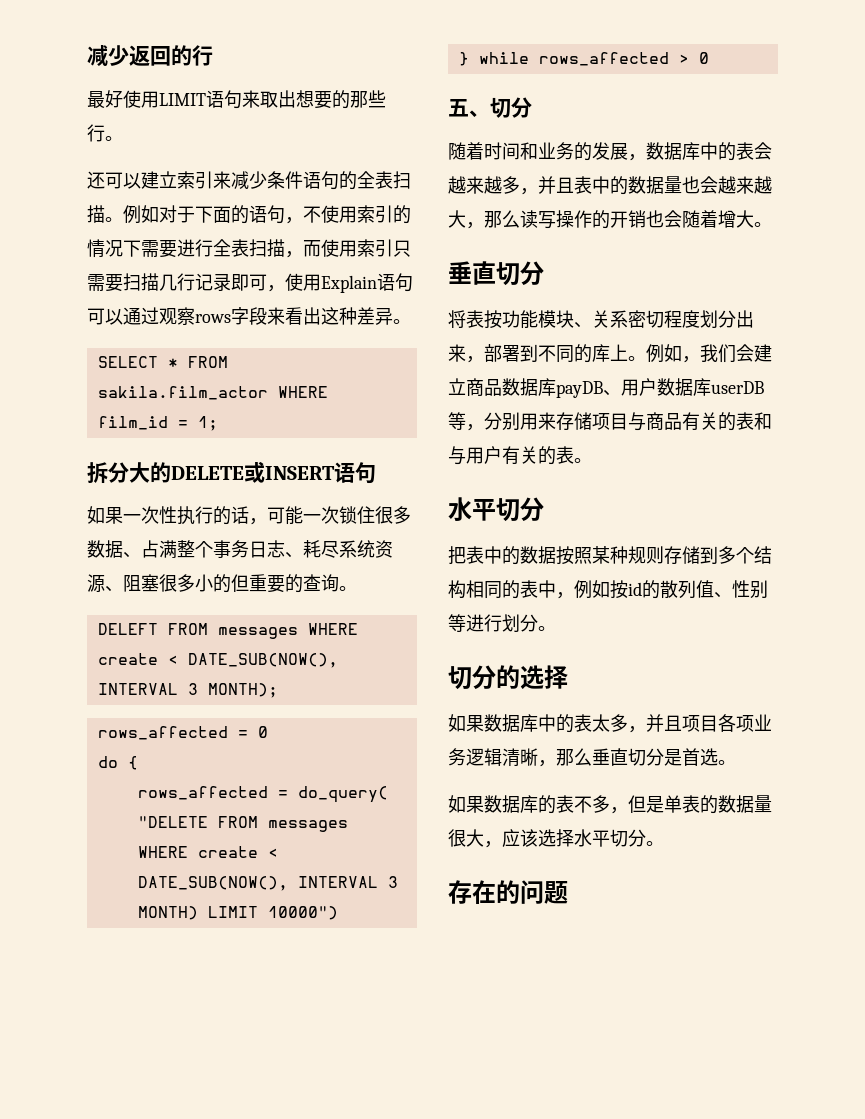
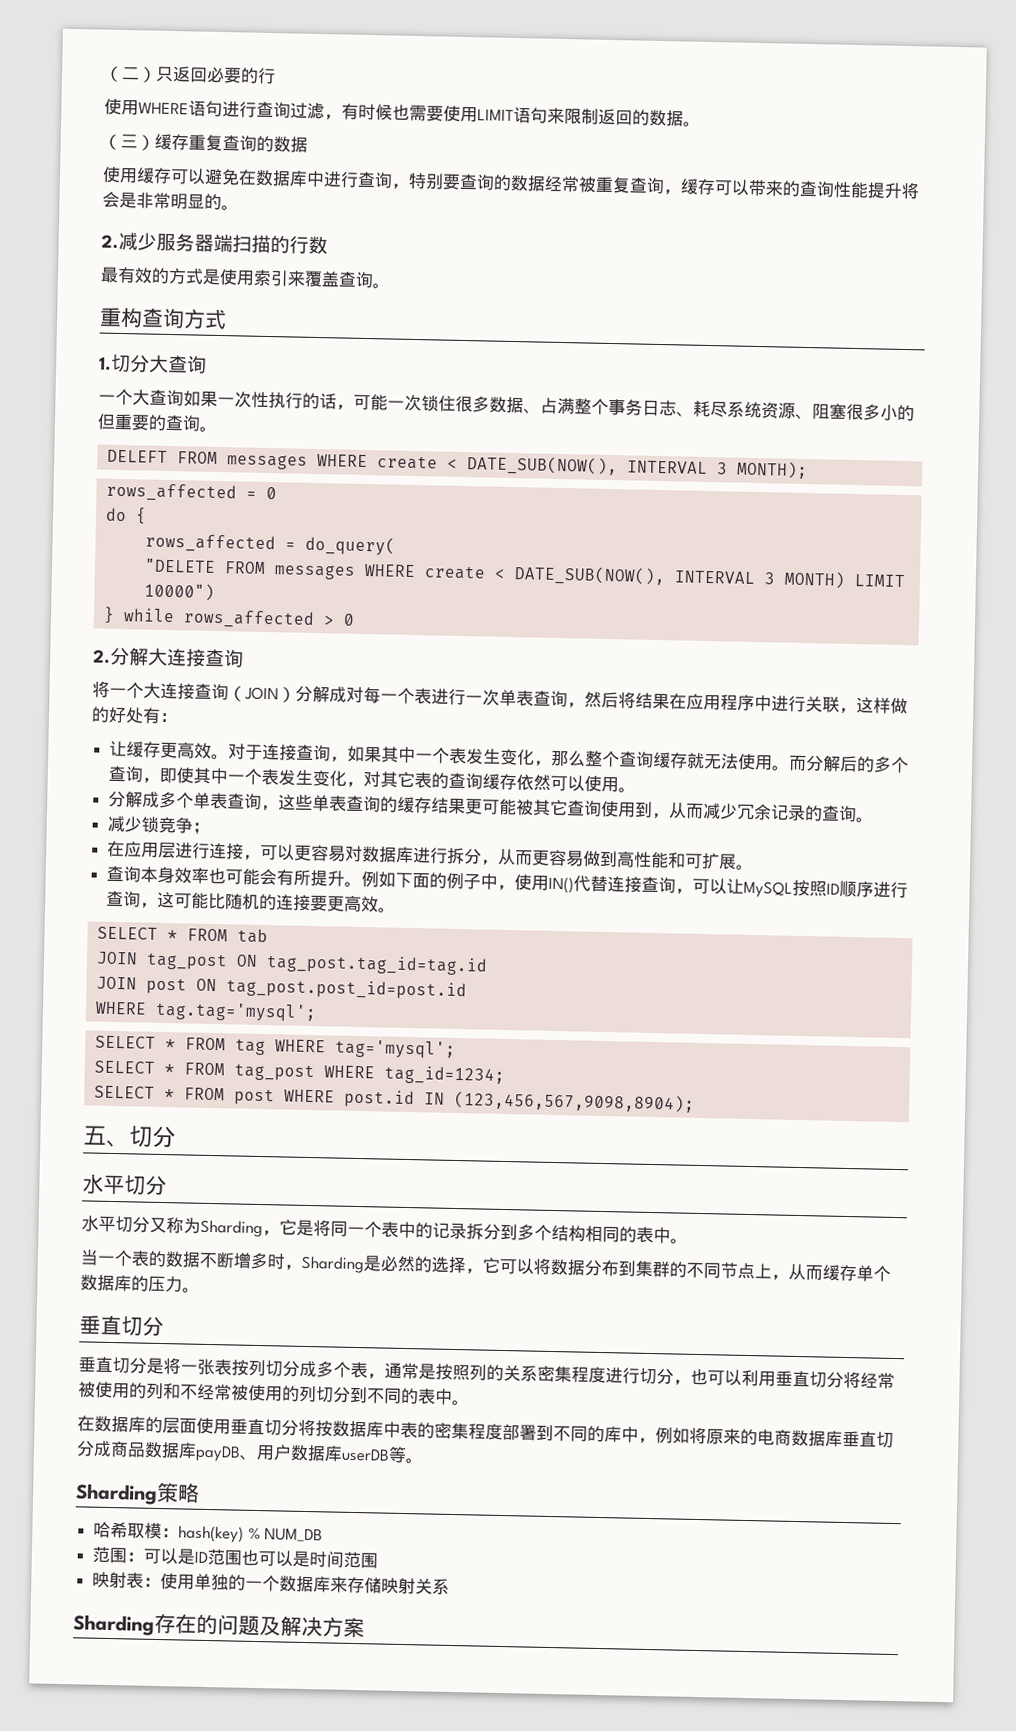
[87,45,213,66] [87,90,386,109] [87,124,123,142] [87,171,411,190] [87,205,411,224] [87,239,411,258] [87,273,413,293] [87,307,411,326] [97,356,228,368] [97,386,328,400] [97,416,218,431] [87,461,376,484] 减少返回的行 // 最好使用LIMIT语句来取出想要的那些行。 // 还可以建立索引来减少条件语句的全表扫描。例如对于下面的语句，不使用索引的情况下需要进行全表扫描，而使用索引只需要扫描几行记录即可，使用Explain语句可以通过观察rows字段来看出这种差异。 // SELECT * FROM sakila.film_actor WHERE film_id = 1; // 拆分大的DELETE或INSERT语句 // -> [104,65,276,85] [104,98,701,127] [103,133,308,153] [102,166,920,200] [102,191,239,211] [101,231,328,255] [100,266,390,289] [99,307,227,330] [99,353,207,374] [98,388,184,407] （二）只返回必要的行 // 使用WHERE语句进行查询过滤，有时候也需要使用LIMIT语句来限制返回的数据。 // （三）缓存重复查询的数据 // 使用缓存可以避免在数据库中进行查询，特别要查询的数据经常被重复查询，缓存可以带来的查询性能提升将会是非常明显的。 // 2.减少服务器端扫描的行数 // 最有效的方式是使用索引来覆盖查询。 // 重构查询方式 // 1.切分大查询 // 一个大查询
[448,97,532,118] [448,142,772,161] [448,176,772,195] [448,210,772,229] [448,261,544,286] [448,310,754,329] [448,344,772,363] [448,378,466,395] 五、切分 // 随着时间和业务的发展，数据库中的表会越来越多，并且表中的数据量也会越来越大，那么读写操作的开销也会随着增大。 // 垂直切分 // 将表按功能模块、关系密切程度划分出来，部署到不同的库上。例如，我们会建立 -> [93,646,244,668] [92,681,908,715] [91,706,178,724] [109,740,910,774] [108,765,637,793] [108,790,875,823] [107,815,211,835] [107,840,755,871] [106,865,909,899] [106,890,397,913] [96,926,268,944] [95,951,488,976] [95,976,467,1001] [94,1001,317,1023] [94,1035,456,1059] [93,1060,505,1085] [93,1085,695,1113] [83,1125,176,1149] [82,1174,167,1196] [81,1215,688,1244] [80,1249,891,1282] [80,1274,200,1293] [79,1315,164,1337] [78,1356,895,1389] [78,1381,470,1406] [77,1415,894,1448] [76,1440,112,1458] 2.分解大连接查询 // 将一个大连接查询（JOIN）分解成对每一个表进行一次单表查询，然后将结果在应用程序中进行关联，这样做的好处有： // 让缓存更高效。对于连接查询，如果其中一个表发生变化，那么整个查询缓存就无法使用。而分解后的多个查询，即使其中一个表发生变化，对其它表的查询缓存依然可以使用。 // 分解成多个单表查询，这些单表查询的缓存结果更可能被其它查询使用到，从而减少冗余记录的查询。 // 减少锁竞争； // 在应用层进行连接，可以更容易对数据库进行拆分，从而更容易做到高性能和可扩展。 // 查询本身效率也可能会有所提升。例如下面的例子中，使用IN()代替连接查询，可以让MySQL按照ID顺序进行查询，这可能比随机的连接要更高效。 // SELECT * FROM tab // JOIN tag_post ON tag_post.tag_id=tag.id // JOIN post ON tag_post.post_id=post.id // WHERE tag.tag='mysql'; // SELECT * FROM tag WHERE tag='mysql'; // SELECT * FROM tag_post WHERE tag_id=1234; // SELECT * FROM post WHERE post.id IN (123,456,567,9098,8904); // 五、切分 // 水平切分 // 水平切分又称为Sharding，它是将同一个表中的记录拆分到多个结构相同的表中。 // 当一个表的数据不断增多时，Sharding是必然的选择，它可以将数据分布到集群的不同节点上，从而缓存单个数据库的压力。 // 垂直切分 // 垂直切分是将一张表按列切分成多个表，通常是按照列的关系密集程度进行切分，也可以利用垂直切分将经常被使用的列和不经常被使用的列切分到不同的表中。 // 在数据库的层面使用垂直切分将按数据库中表的密集程度部署到不同的库中，例如将原来的电商数据库垂直切分成
[466,412,772,431] [448,446,592,465] [448,497,544,522] [448,546,772,565] [448,580,768,599] [448,614,556,632] [448,665,568,690] [448,714,772,733] [448,748,736,767] [448,795,772,814] [448,829,664,848] [448,880,568,904] ，分别用来存储项目与商品有关的表和与用户有关的表。 // 水平切分 // 把表中的数据按照某种规则存储到多个结构相同的表中，例如按id的散列值、性别等进行划分。 // 切分的选择 // 如果数据库中的表太多，并且项目各项业务逻辑清晰，那么垂直切分是首选。 // 如果数据库的表不多，但是单表的数据量很大，应该选择水平切分。 // 存在的问题 -> [405,1458,423,1464] [75,1481,200,1505] [93,1521,324,1543] [92,1546,379,1569] [92,1571,451,1595] [73,1612,365,1638] 。 // Sharding策略 // 哈希取模：hash(key) % NUM_DB // 范围：可以是ID范围也可以是时间范围 // 映射表：使用单独的一个数据库来存储映射关系 // Sharding存在的问题及解决方案

